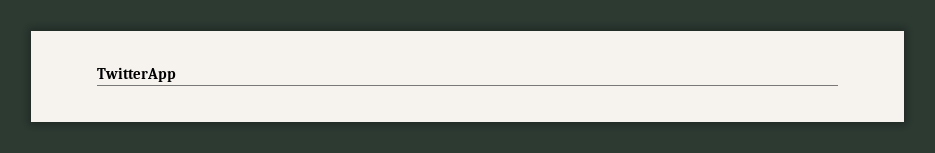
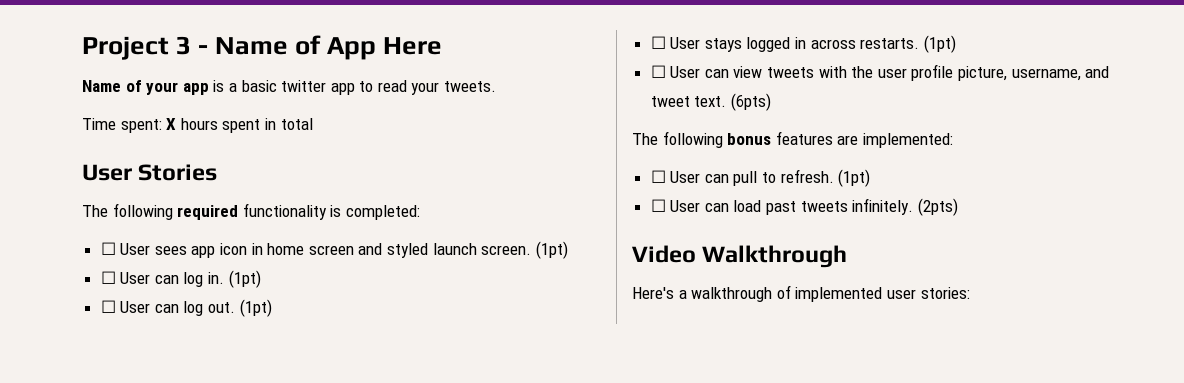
[97,67,176,82] TwitterApp -> [82,35,443,60] [82,80,497,95] [82,118,313,133] [82,164,218,181] [82,203,420,220] [100,241,568,259] [100,270,261,288] [100,299,272,317] [650,35,956,53] [650,64,1110,81] [650,93,771,111] [632,131,953,148] [650,169,871,187] [650,198,958,216] [632,245,848,268] [632,285,970,302] Project 3 - Name of App Here // Name of your app is a basic twitter app to read your tweets. // Time spent: X hours spent in total // User Stories // The following required functionality is completed: // ☐ User sees app icon in home screen and styled launch screen. (1pt) // ☐ User can log in. (1pt) // ☐ User can log out. (1pt) // ☐ User stays logged in across restarts. (1pt) // ☐ User can view tweets with the user profile picture, username, and tweet text. (6pts) // The following bonus features are implemented: // ☐ User can pull to refresh. (1pt) // ☐ User can load past tweets infinitely. (2pts) // Video Walkthrough // Here's a walkthrough of implemented user stories:

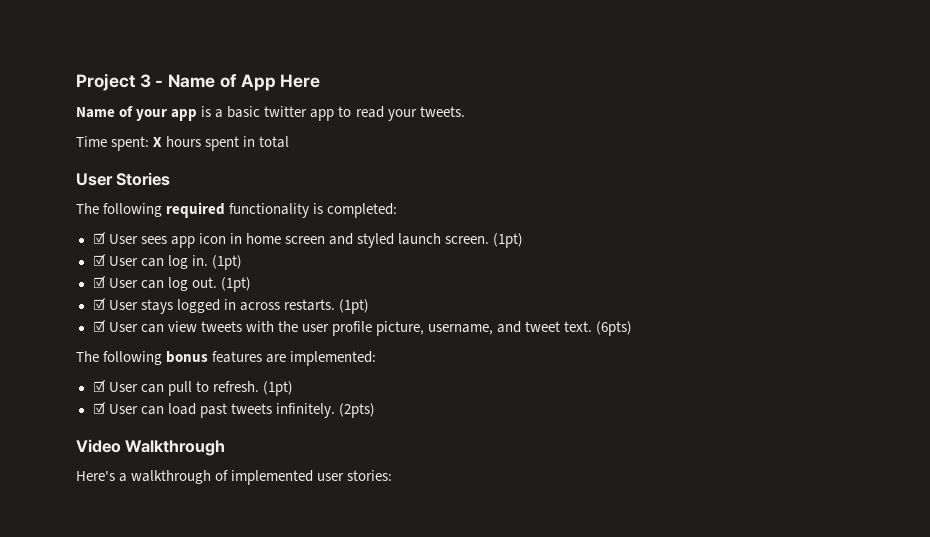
[100,242,116,255] ☐ -> [92,232,106,244] ☑
[100,271,116,284] ☐ -> [92,254,106,266] ☑
[100,300,116,313] ☐ -> [92,276,106,288] ☑
[650,36,666,49] ☐ -> [92,298,106,310] ☑
[650,65,666,78] ☐ -> [92,320,106,332] ☑
[650,170,666,183] ☐ -> [92,380,106,392] ☑
[650,199,666,212] ☐ -> [92,402,106,414] ☑

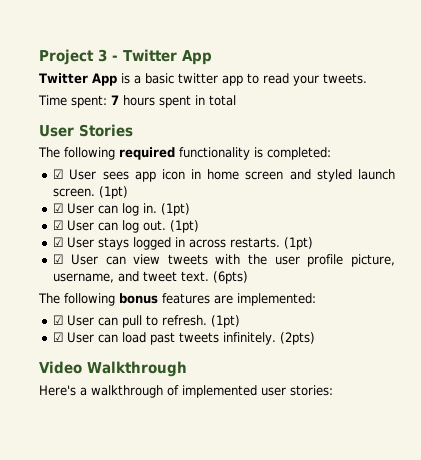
[168,74,321,91] [76,106,198,121] Name of App Here // Name of your app -> [123,49,212,65] [39,73,117,86] Twitter App // Twitter App
[153,137,163,147] X -> [111,95,119,105] 7

